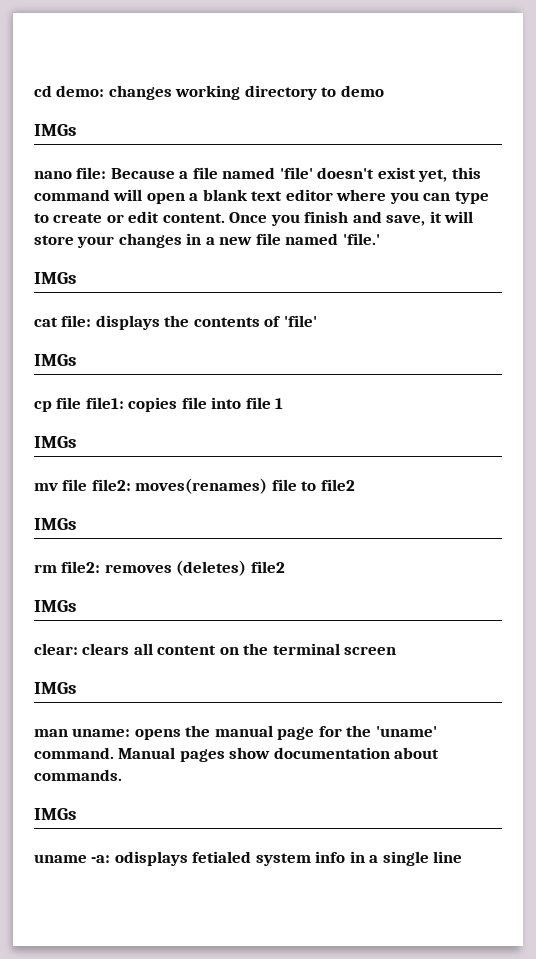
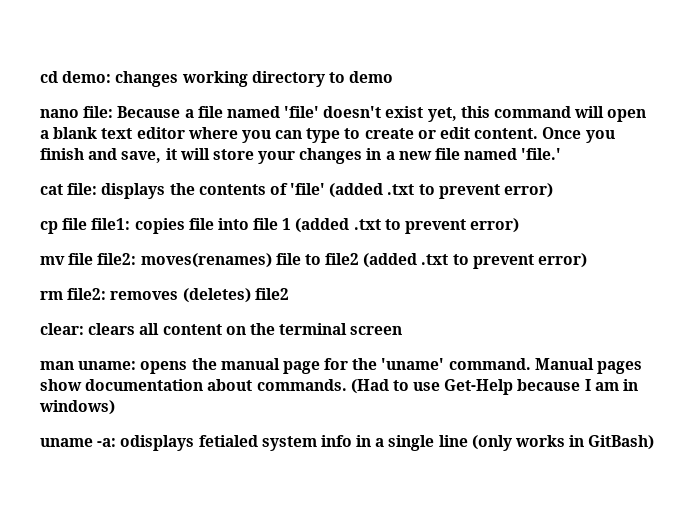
[34,124,76,136] // IMGs -> (394, 77) none
[34,272,76,284] // IMGs -> (562, 154) none
[34,354,76,366] // IMGs -> [329,183,554,199] (added .txt to prevent error)
[34,436,76,448] // IMGs -> [295,218,520,234] (added .txt to prevent error)
[34,518,76,530] // IMGs -> [363,253,588,269] (added .txt to prevent error)
[34,600,76,612] // IMGs -> (289, 294) none
[34,682,76,694] // IMGs -> (403, 330) none
[34,808,76,820] // IMGs -> [350,379,639,395] [39,400,115,415] (Had to use Get-Help because I am in windows)
(463, 857) none -> [471,435,655,451] (only works in GitBash)

